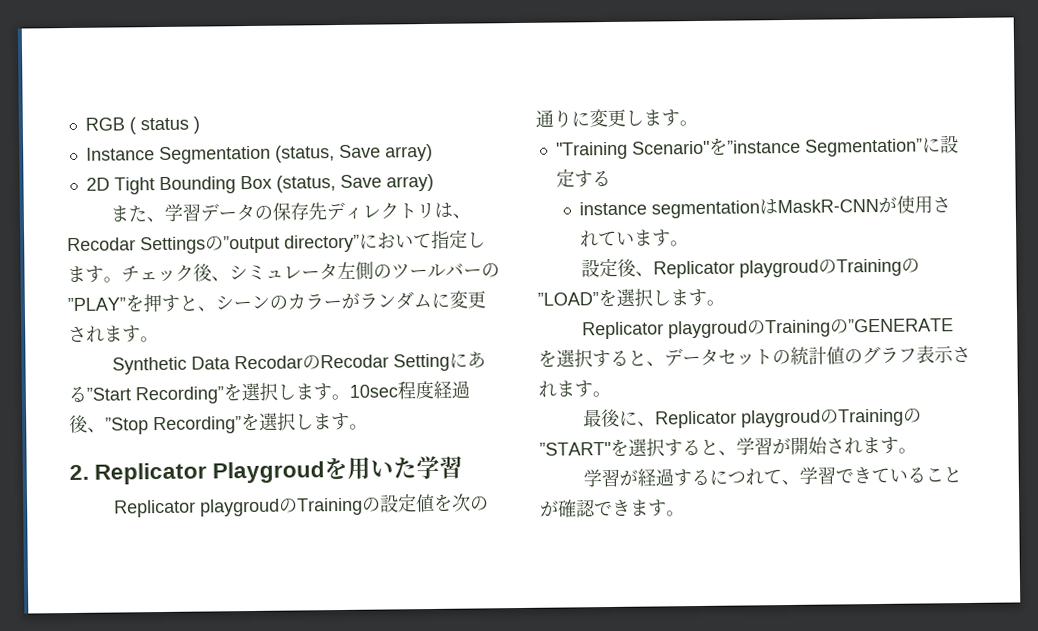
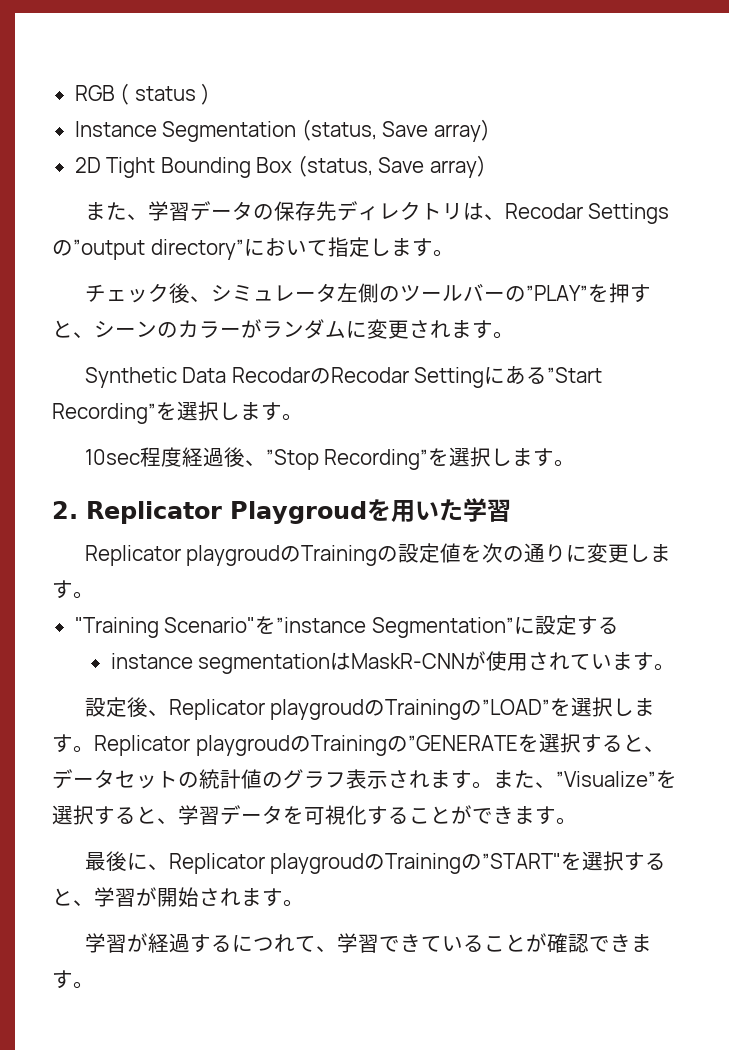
(122, 279) none -> (454, 253) //
(350, 397) none -> (303, 417) //
(725, 302) // -> (94, 749) none
(611, 394) none -> [493,770,677,788] [52,805,577,825] また、”Visualize”を選択すると、学習データを可視化することができます。

